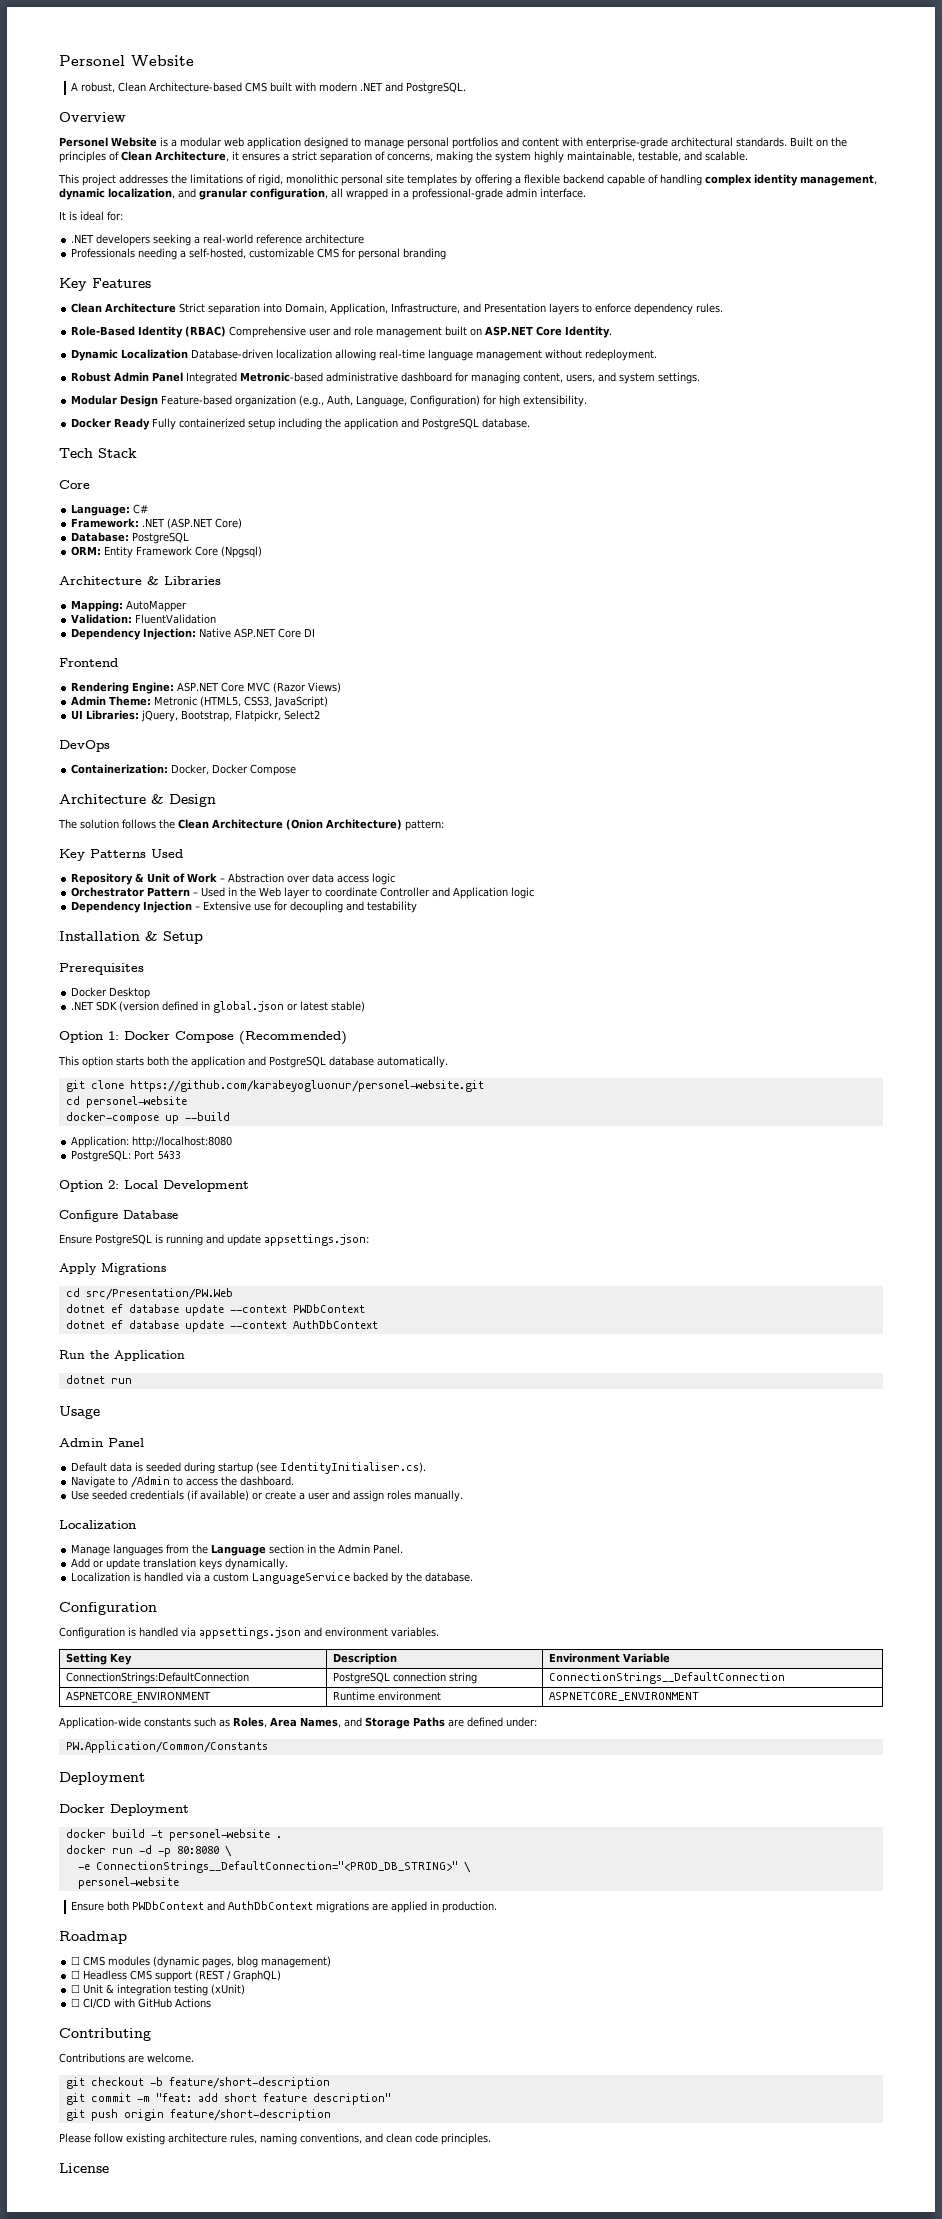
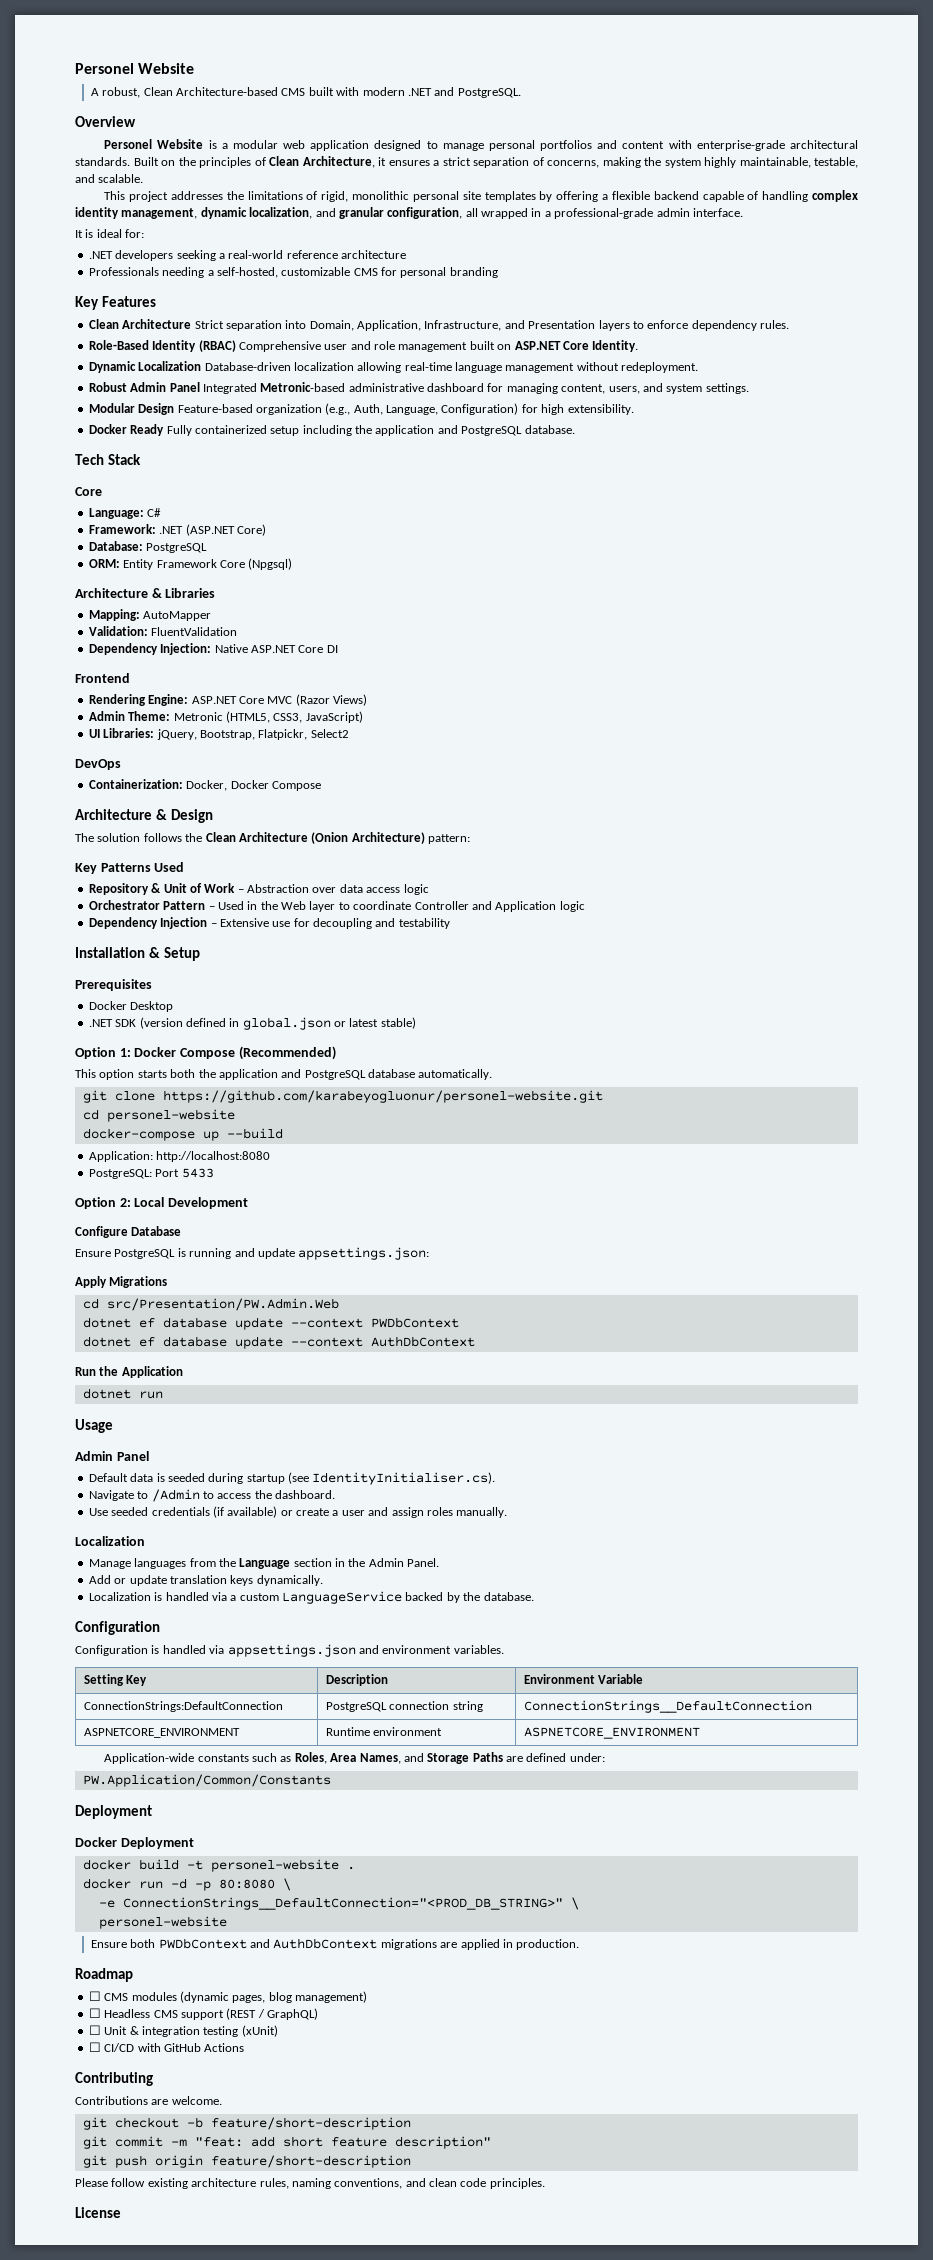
[85,1288,233,1300] src/Presentation/PW.Web -> [106,1298,339,1311] src/Presentation/PW.Admin.Web

